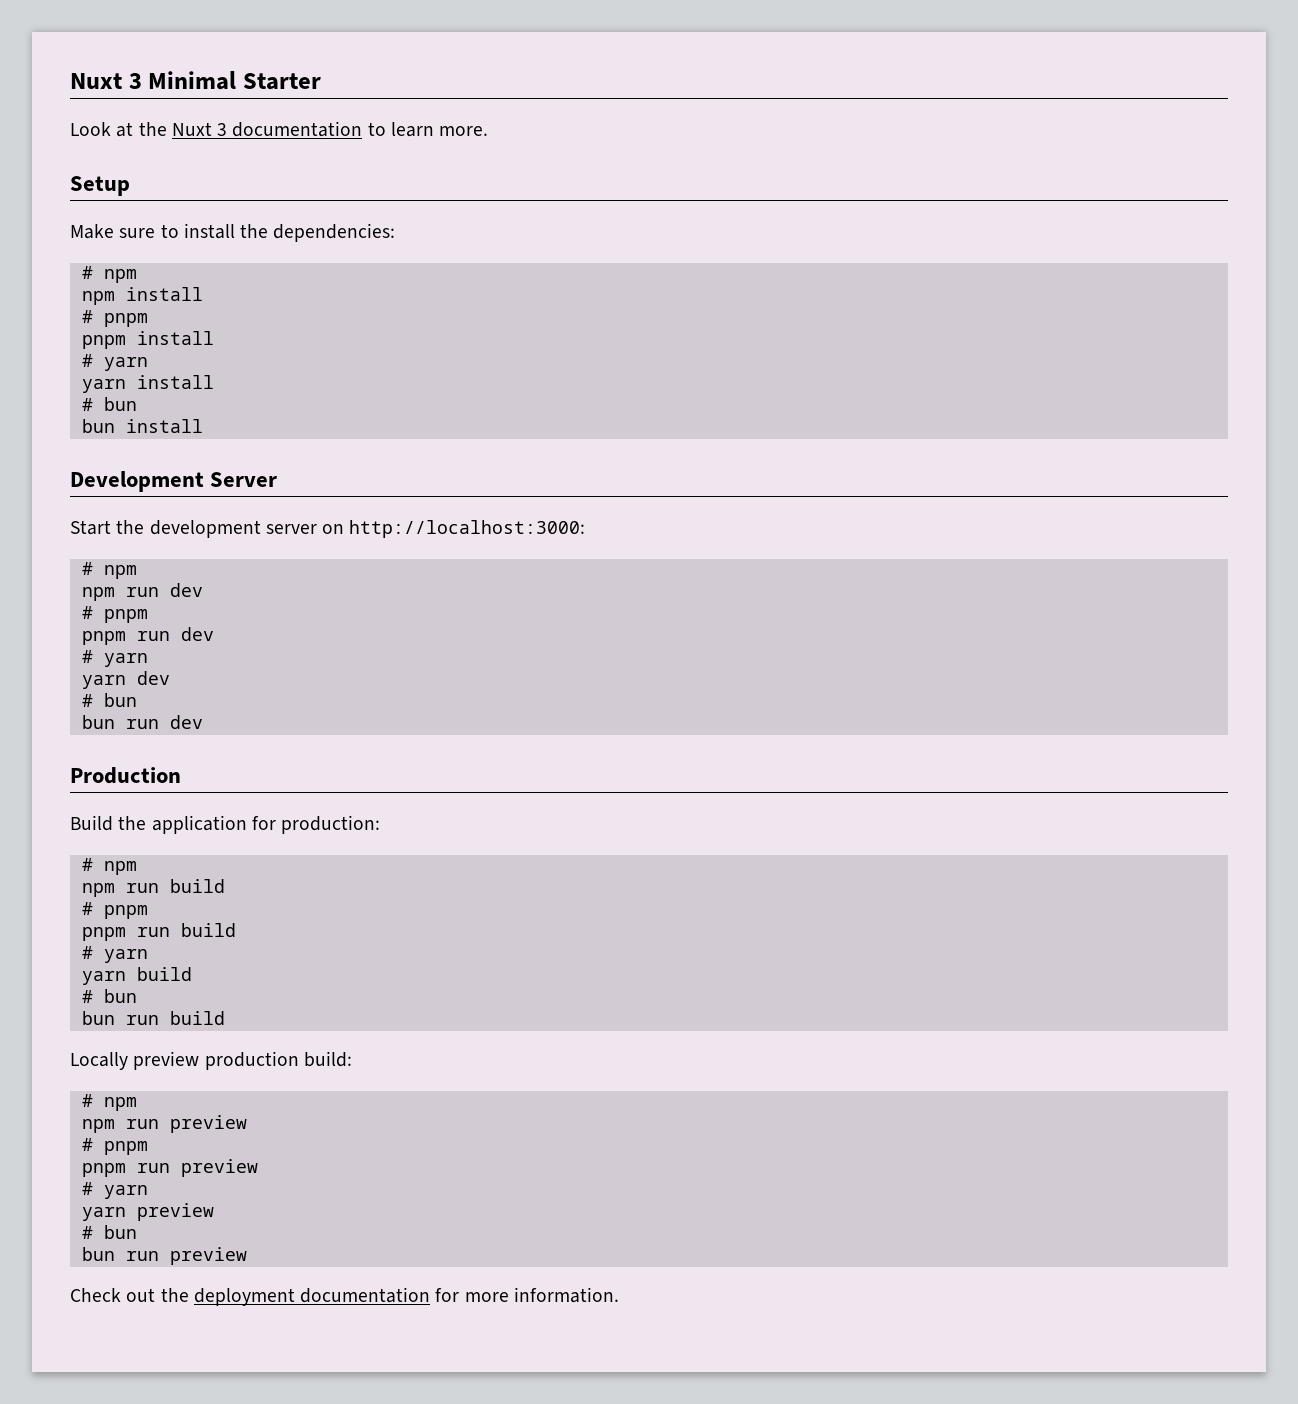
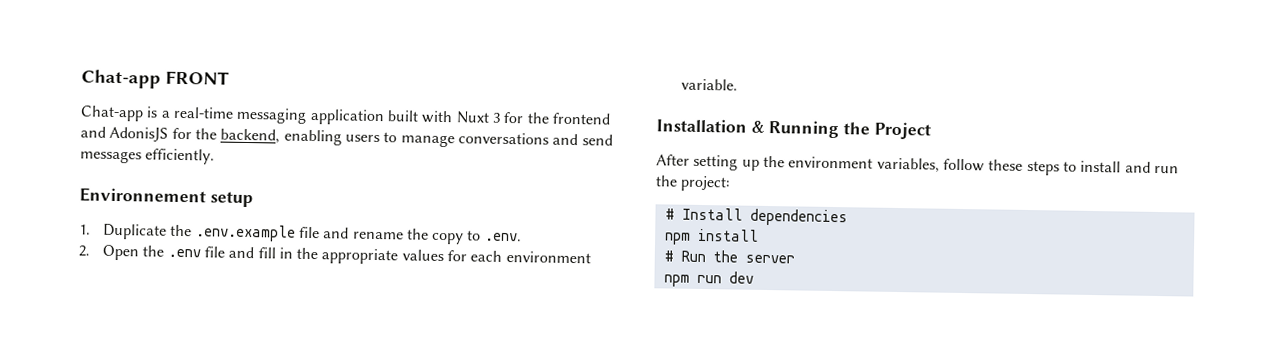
[70,71,321,90] [70,121,489,137] [70,176,130,196] [70,223,396,242] [81,266,137,283] Nuxt 3 Minimal Starter // Look at the Nuxt 3 documentation to learn more. // Setup // Make sure to install the dependencies: // # npm -> [81,69,229,89] [80,105,611,126] [80,126,613,148] [80,148,216,165] [79,187,253,208] [79,223,522,245] [78,244,591,265] [680,78,738,91] [656,118,931,140] [656,154,1179,176] [655,175,732,192] [664,207,848,227] Chat-app FRONT // Chat-app is a real-time messaging application built with Nuxt 3 for the frontend and AdonisJS for the backend, enabling users to manage conversations and send messages efficiently. // Environnement setup // 1. Duplicate the .env.example file and rename the copy to .env. // 2. Open the .env file and fill in the appropriate values for each environment variable. // Installation & Running the Project // After setting up the environment variables, follow these steps to install and run the project: // # Install dependencies
[103,313,148,327] [81,331,214,349] [81,354,148,371] [81,375,214,393] [81,397,137,411] [81,419,203,433] [70,471,278,492] [70,520,586,538] [81,562,137,579] [81,583,203,601] [81,606,148,623] [81,627,214,645] [81,650,148,667] [81,671,170,689] [81,693,137,707] [81,715,203,729] [70,767,181,784] [70,815,381,834] [81,858,137,875] [81,879,225,897] [81,902,148,919] [81,923,236,941] [81,946,148,963] [81,967,192,985] [81,989,137,1003] [81,1011,225,1025] [70,1051,352,1070] [81,1094,137,1111] [81,1115,247,1133] [81,1138,148,1155] [81,1159,258,1177] [81,1182,148,1199] [81,1203,214,1221] [81,1225,137,1239] [81,1247,247,1265] [70,1287,619,1306] pnpm // pnpm install // # yarn // yarn install // # bun // bun install // Development Server // Start the development server on http://localhost:3000: // # npm // npm run dev // # pnpm // pnpm run dev // # yarn // yarn dev // # bun // bun run dev // Production // Build the application for production: // # npm // npm run build // # pnpm // pnpm run build // # yarn // yarn build // # bun // bun run build // Locally preview production build: // # npm // npm run preview // # pnpm // pnpm run preview // # yarn // yarn preview // # bun // bun run preview // Check out the deployment documentation for more information. -> [680,250,795,264] [663,271,754,287] Run the server // npm run dev

